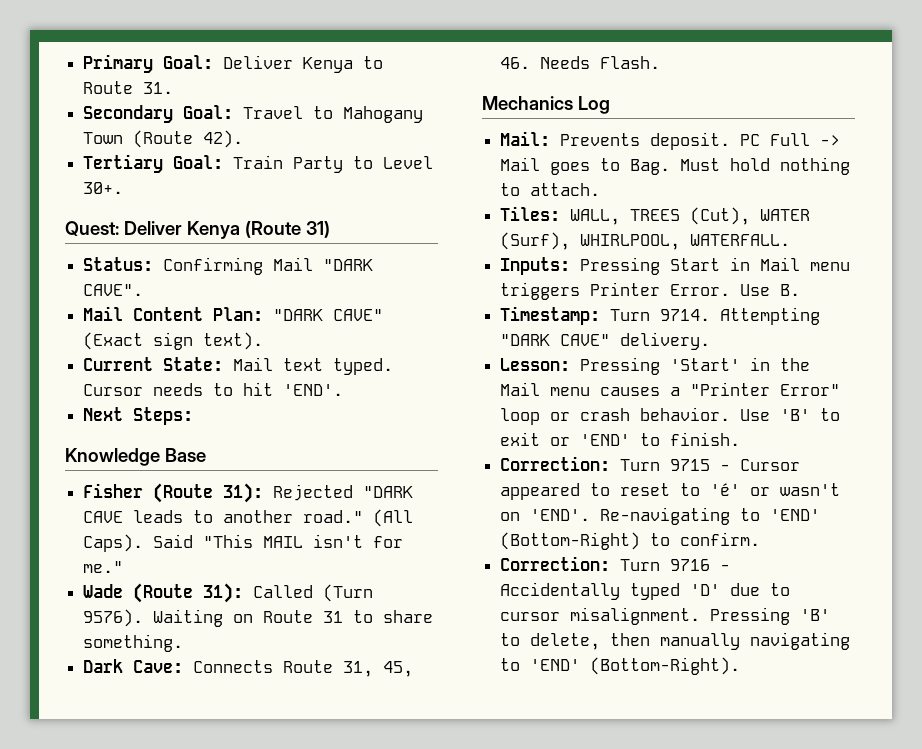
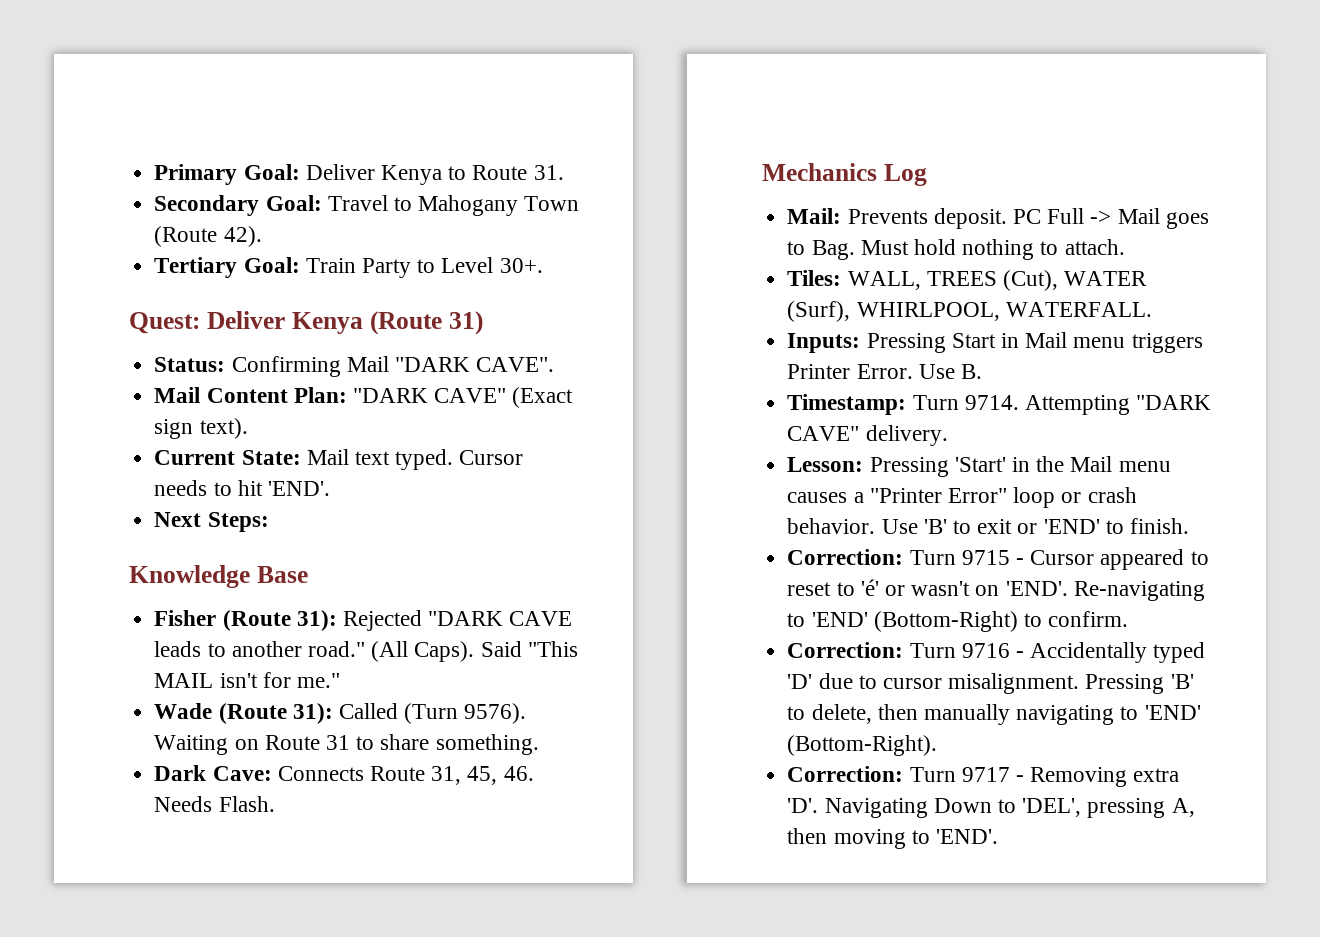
(741, 666) none -> [787,766,1180,787] [787,798,1195,818] [787,828,998,849] // Correction: Turn 9717 - Removing extra 'D'. Navigating Down to 'DEL', pressing A, then moving to 'END'.

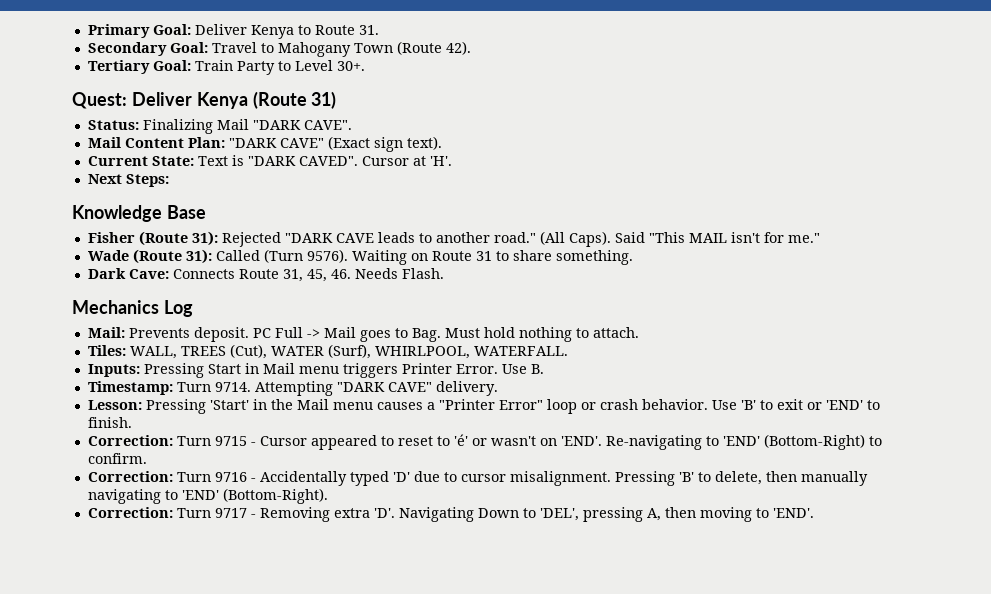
[231,356,341,377] Confirming -> [142,119,213,134] Finalizing
[306,449,524,470] [154,480,330,496] Mail text typed. Cursor needs to hit 'END'. -> [197,155,452,166] Text is "DARK CAVED". Cursor at 'H'.

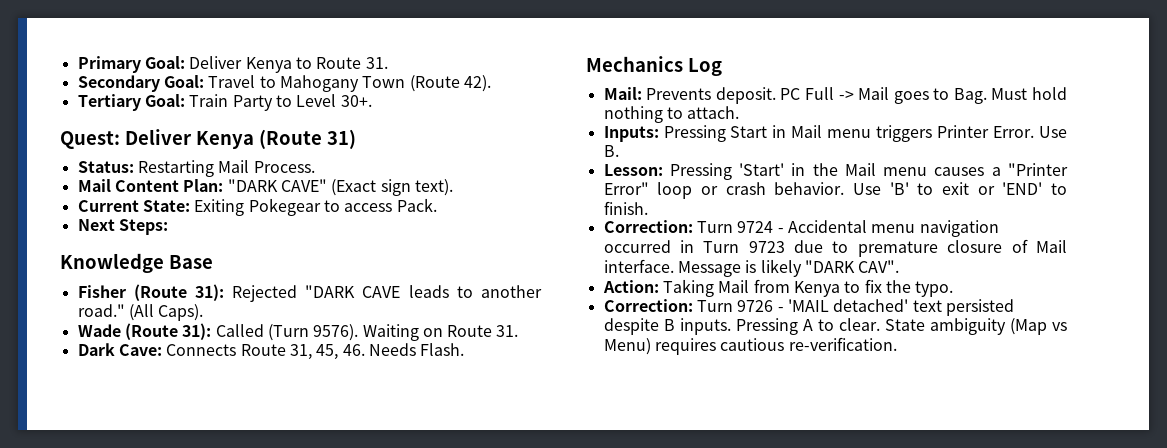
[142,119,352,134] Finalizing Mail "DARK CAVE". -> [137,160,315,177] Restarting Mail Process.
[197,155,452,166] Text is "DARK CAVED". Cursor at 'H'. -> [194,198,437,216] Exiting Pokegear to access Pack.
[614,232,820,243] Said "This MAIL isn't for me." -> (204, 312) none
[475,250,633,265] 31 to share something. -> [496,325,519,337] 31.
[87,344,568,359] // Tiles: WALL, TREES (Cut), WATER (Surf), WHIRLPOOL, WATERFALL. -> (740, 112) none
[87,381,498,396] // Timestamp: Turn 9714. Attempting "DARK CAVE" delivery. -> (619, 151) none
[214,434,882,450] [87,453,147,464] [87,471,868,486] [87,488,328,504] [87,507,814,522] 9715 - Cursor appeared to reset to 'é' or wasn't on 'END'. Re-navigating to 'END' (Bottom-Right) to confirm. // Correction: Turn 9716 - Accidentally typed 'D' due to cursor misalignment. Pressing 'B' to delete, then manually navigating to 'END' (Bottom-Right). // Correction: Turn 9717 - Removing extra 'D'. Navigating Down to 'DEL', pressing A, then moving to 'END'. -> [737,220,999,237] [603,239,1067,257] [603,259,900,277] [602,279,954,297] [603,299,1014,316] [603,318,1067,335] [603,337,897,355] 9724 - Accidental menu navigation occurred in Turn 9723 due to premature closure of Mail interface. Message is likely "DARK CAV". // Action: Taking Mail from Kenya to fix the typo. // Correction: Turn 9726 - 'MAIL detached' text persisted despite B inputs. Pressing A to clear. State ambiguity (Map vs Menu) requires cautious re-verification.

